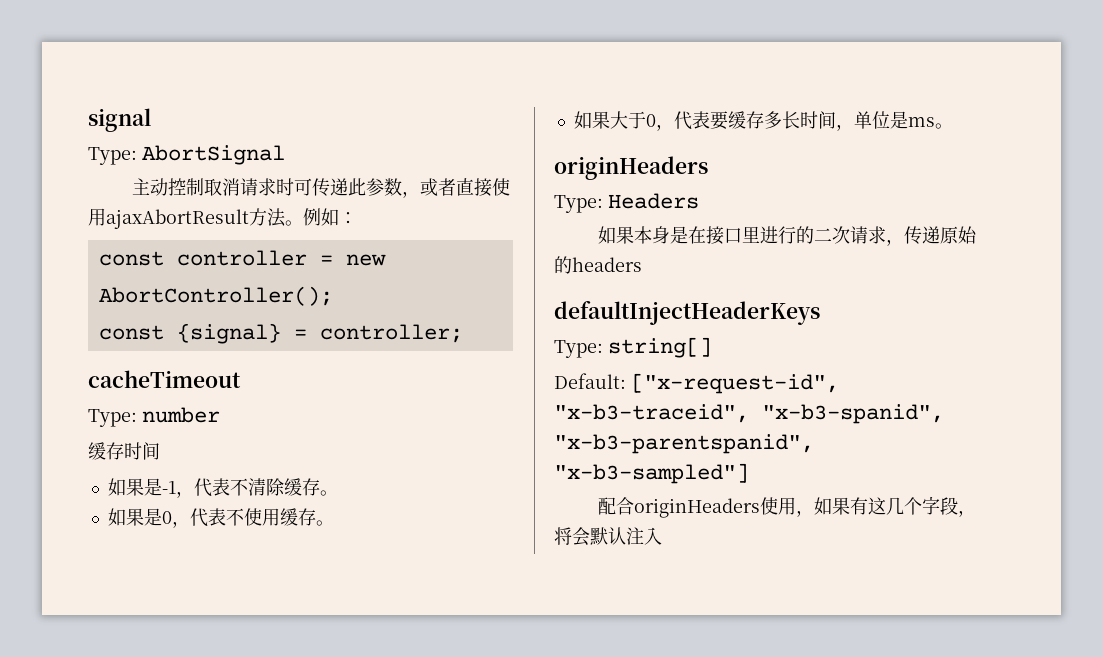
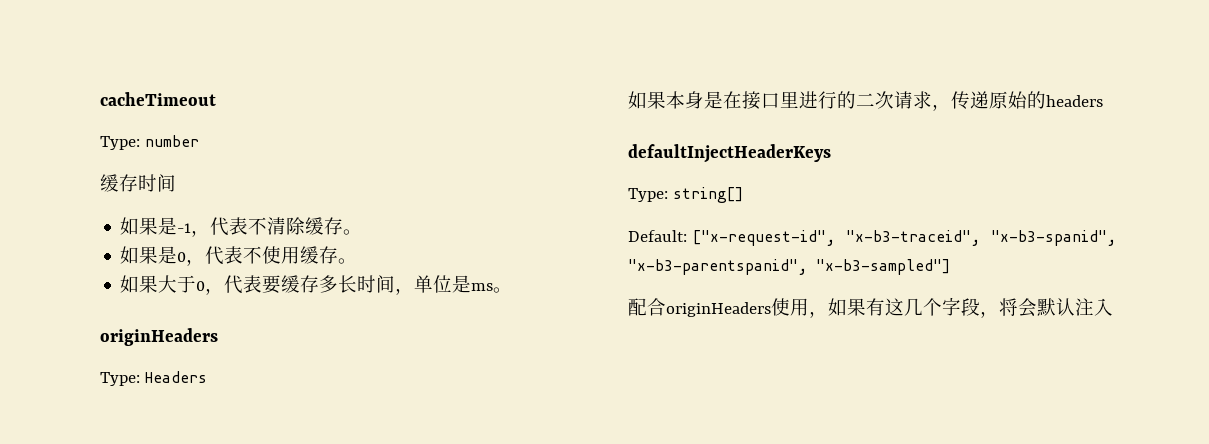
[88,108,151,132] [88,145,285,165] [131,178,510,198] [88,208,357,229] [98,250,386,266] [98,286,333,306] [98,323,463,344] signal // Type: AbortSignal // 主动控制取消请求时可传递此参数，或者直接使用ajaxAbortResult方法。例如： // const controller = new AbortController(); // const {signal} = controller; // -> (100, 99) none

